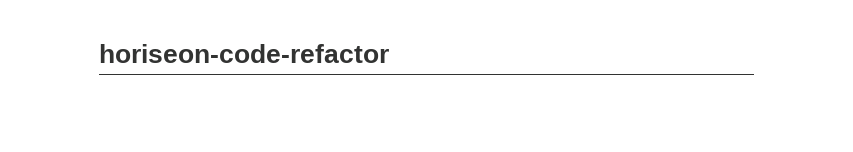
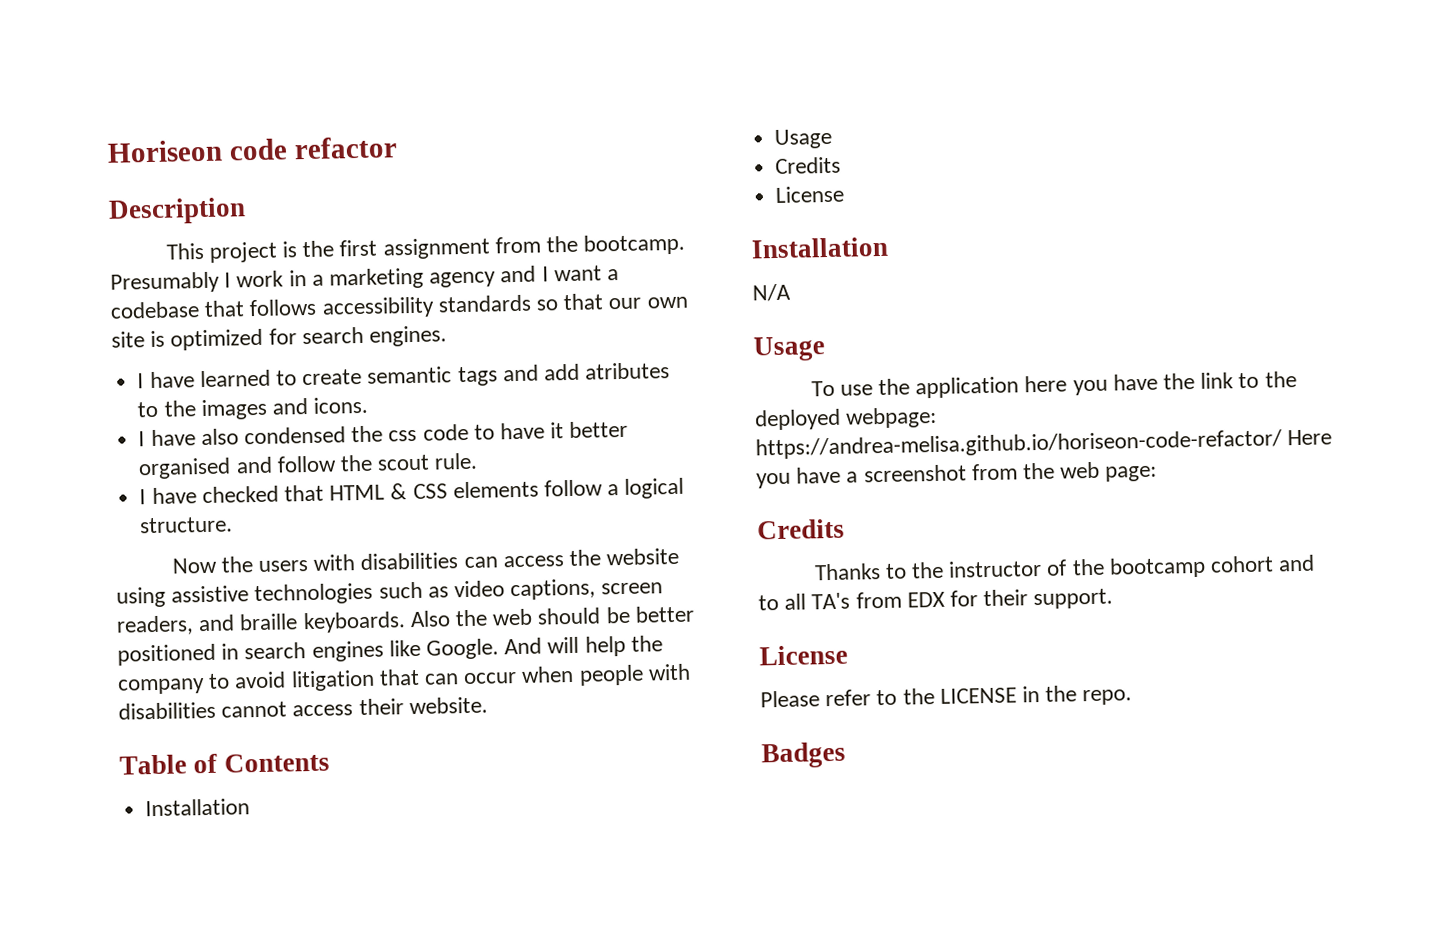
[99,44,389,63] horiseon-code-refactor -> [107,136,398,163] [108,197,246,225] [165,233,686,263] [110,265,620,294] [110,293,688,319] [111,325,448,351] [137,362,671,389] [137,396,369,421] [138,420,629,447] [138,452,479,480] [139,477,685,505] [139,516,234,534] [171,547,680,574] [116,578,664,608] [116,605,695,636] [117,635,663,666] [118,663,691,695] [118,696,488,720] [119,752,330,775] [145,798,251,817] [774,128,833,149] [775,156,842,174] [775,185,845,203] [751,236,889,259] [752,283,791,302] [753,336,826,362] [810,371,1297,399] [754,406,938,431] [755,429,1333,460] [756,461,1158,489] [757,518,845,540] [813,554,1316,581] [758,588,1114,611] [759,644,848,666] [760,685,1133,708] [761,741,846,769] Horiseon code refactor // Description // This project is the first assignment from the bootcamp. Presumably I work in a marketing agency and I want a codebase that follows accessibility standards so that our own site is optimized for search engines. // I have learned to create semantic tags and add atributes to the images and icons. // I have also condensed the css code to have it better organised and follow the scout rule. // I have checked that HTML & CSS elements follow a logical structure. // Now the users with disabilities can access the website using assistive technologies such as video captions, screen readers, and braille keyboards. Also the web should be better positioned in search engines like Google. And will help the company to avoid litigation that can occur when people with disabilities cannot access their website. // Table of Contents // Installation // Usage // Credits // License // Installation // N/A // Usage // To use the application here you have the link to the deployed webpage: https://andrea-melisa.github.io/horiseon-code-refactor/ Here you have a screenshot from the web page: // Credits // Thanks to the instructor of the bootcamp cohort and to all TA's from EDX for their support. // License // Please refer to the LICENSE in the repo. // Badges

